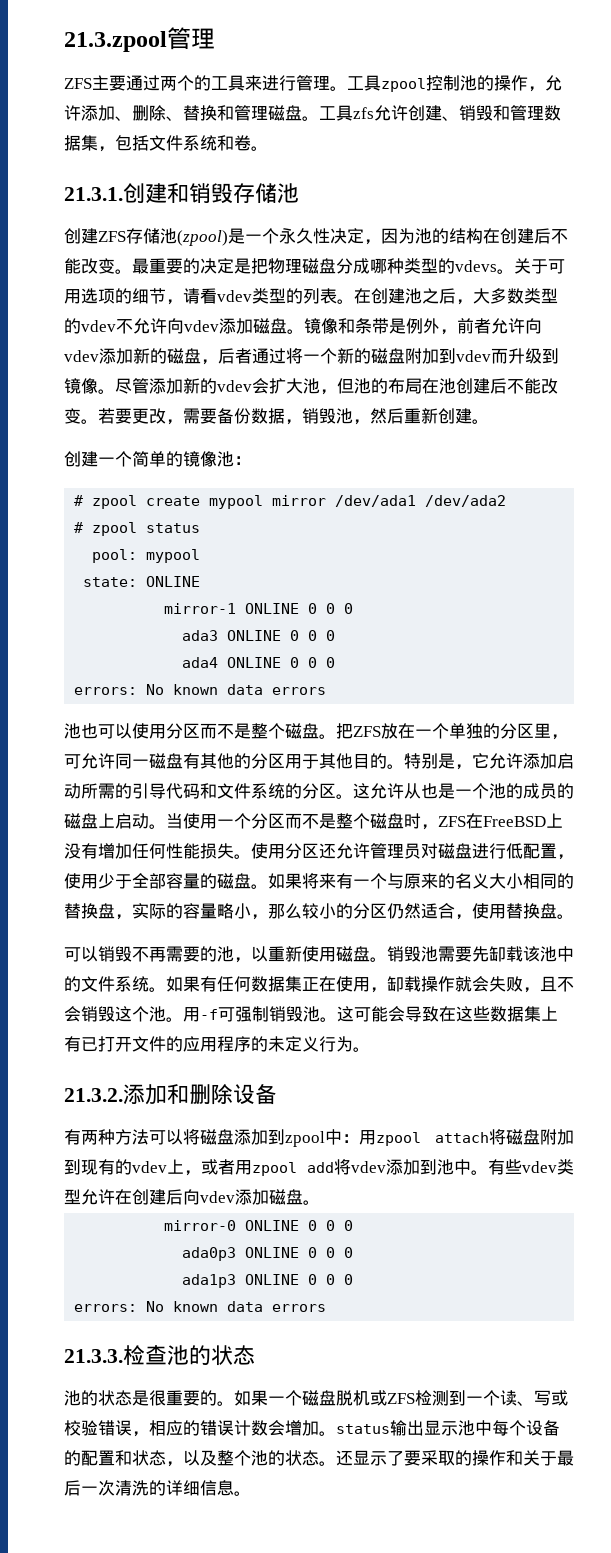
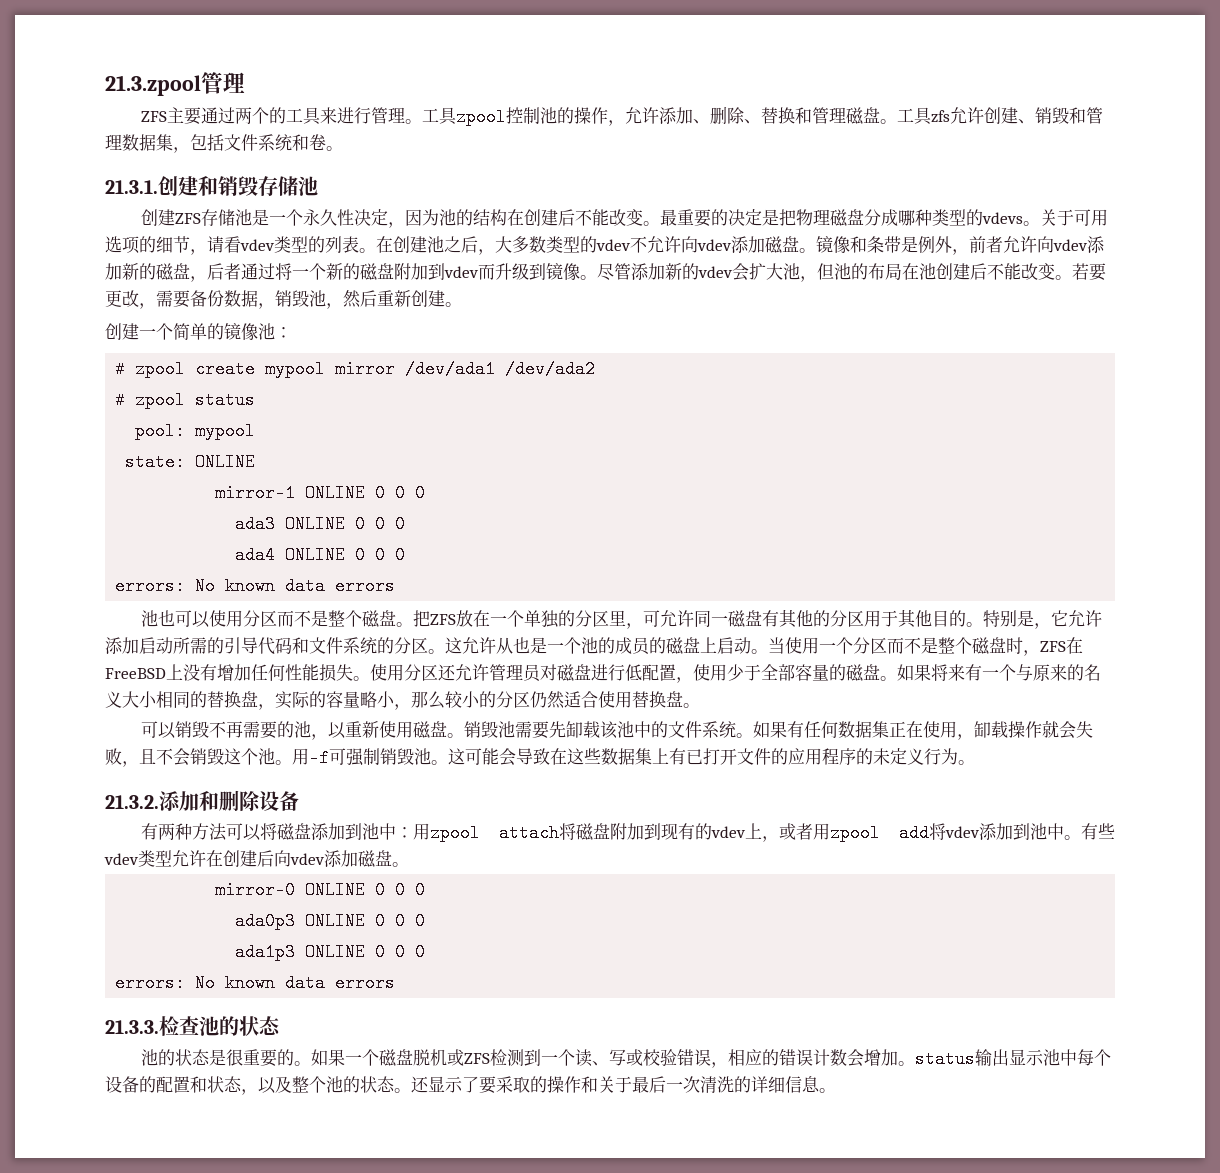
[177,230,228,246] (zpool) -> (253, 217) none
[455,914,472,920] ， -> (598, 699) none
[285,1131,325,1147] zpool -> [362,823,380,840] 池

